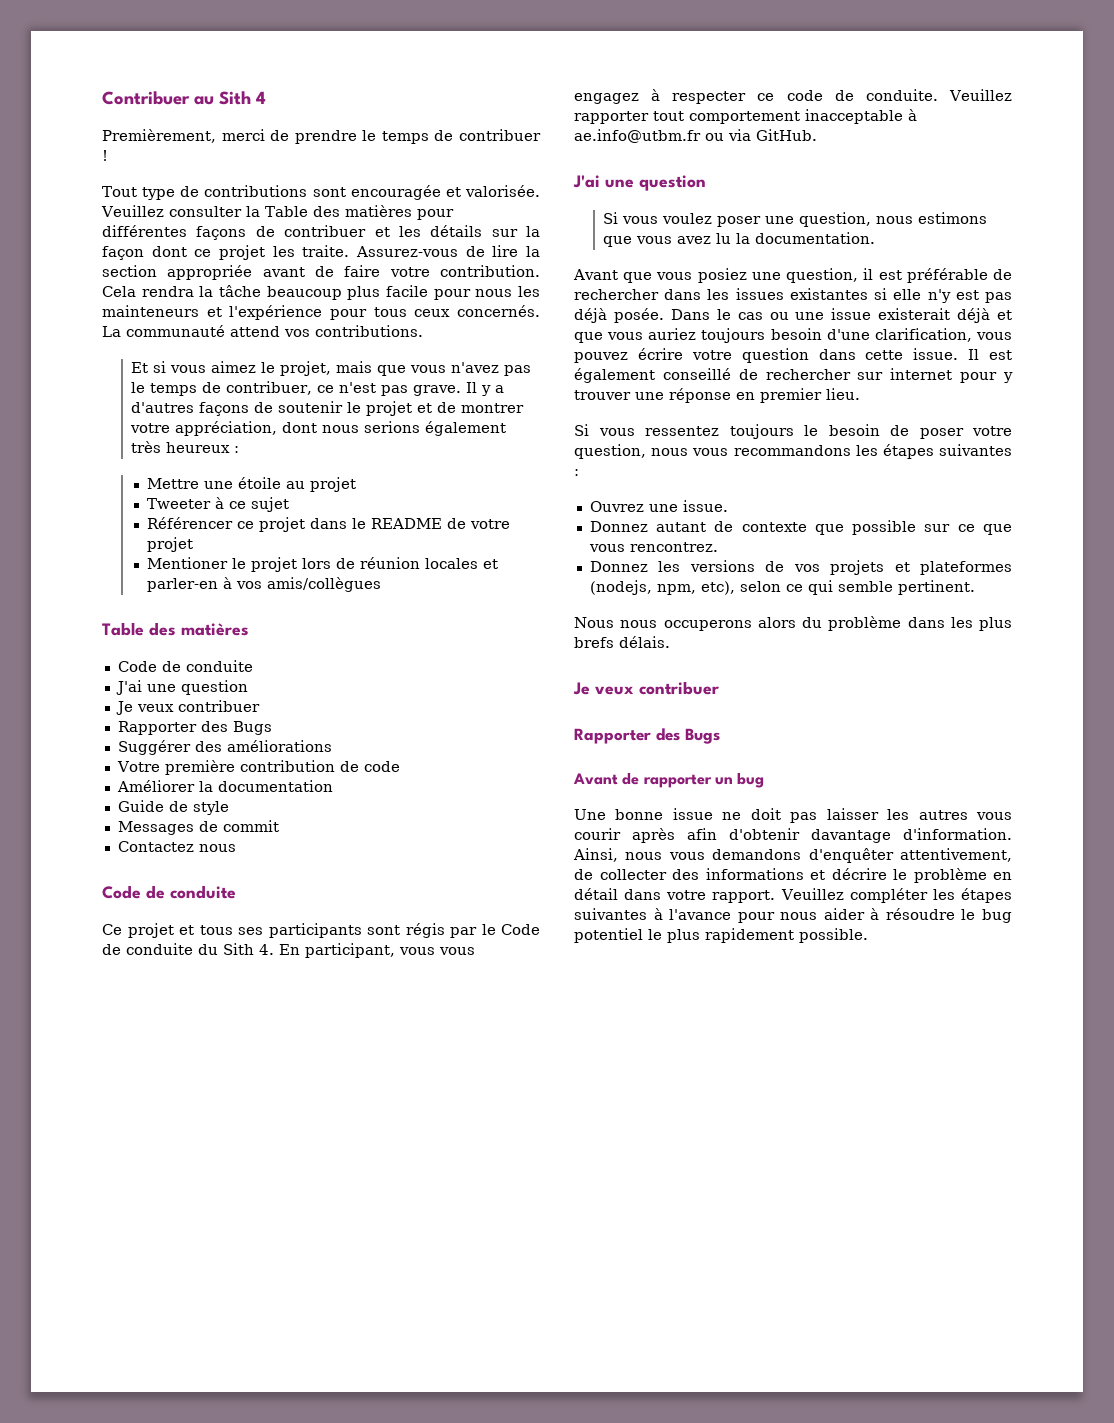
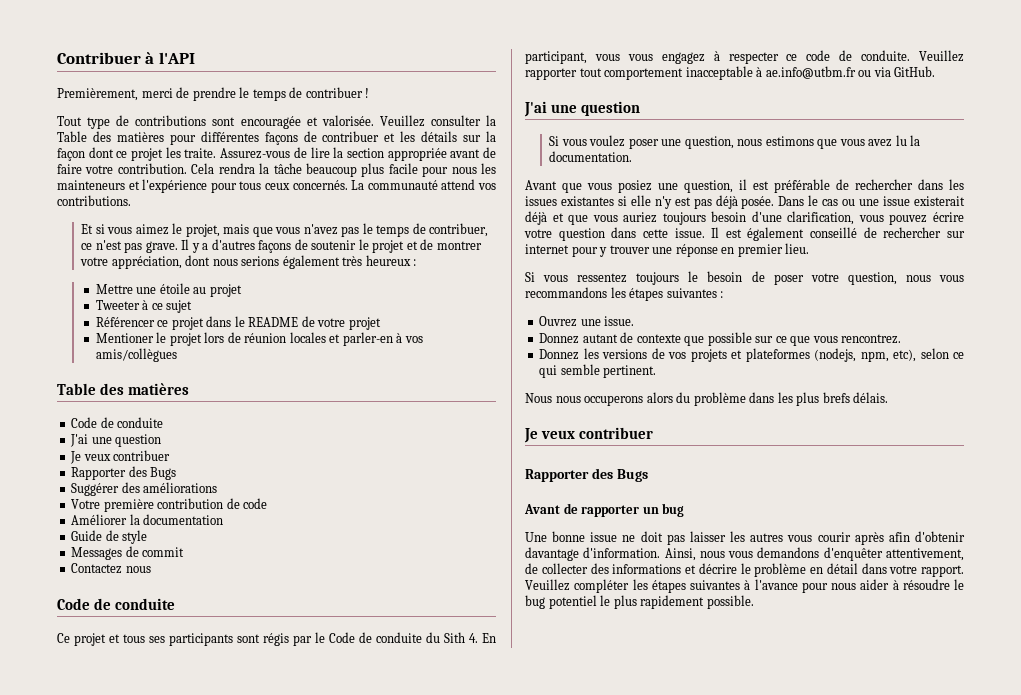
[194,91,266,105] au Sith 4 -> [145,52,195,64] à l'API

